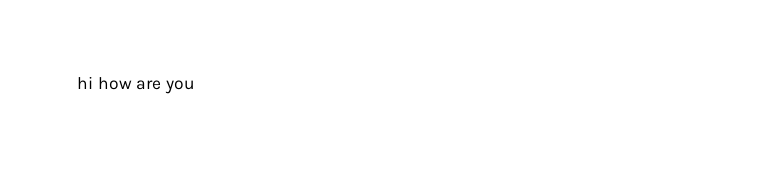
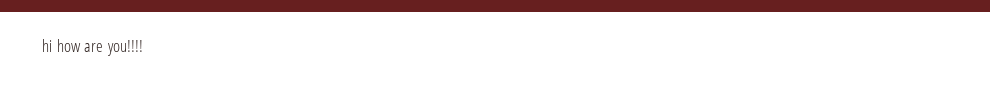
[165,80,196,94] you -> [106,40,143,56] you!!!!

